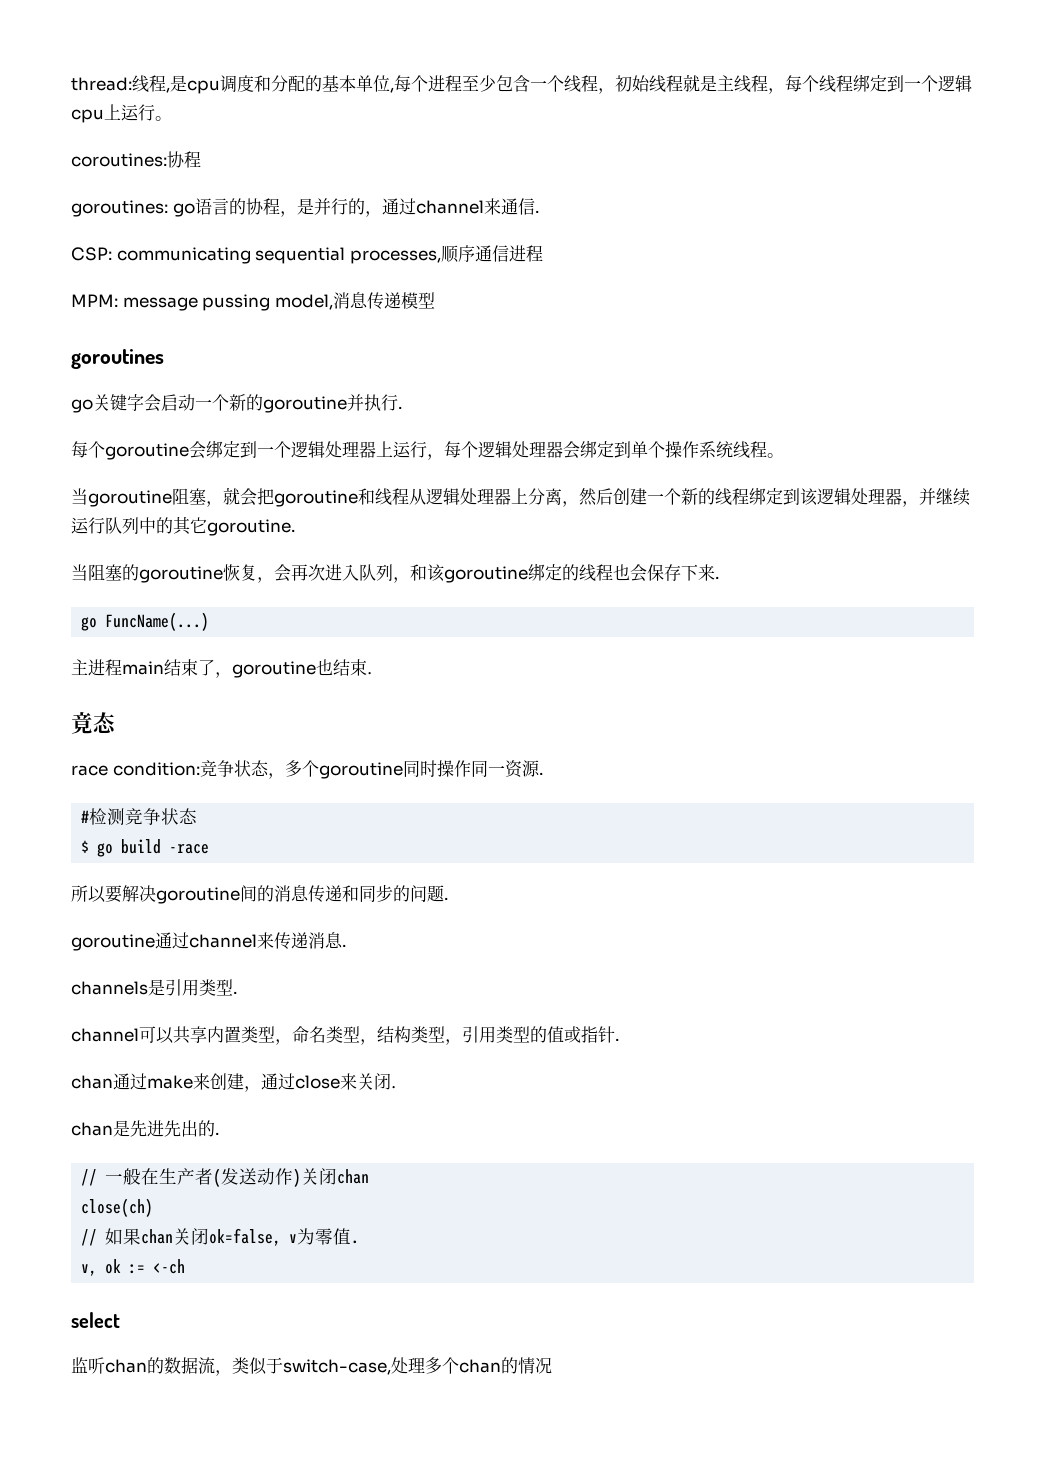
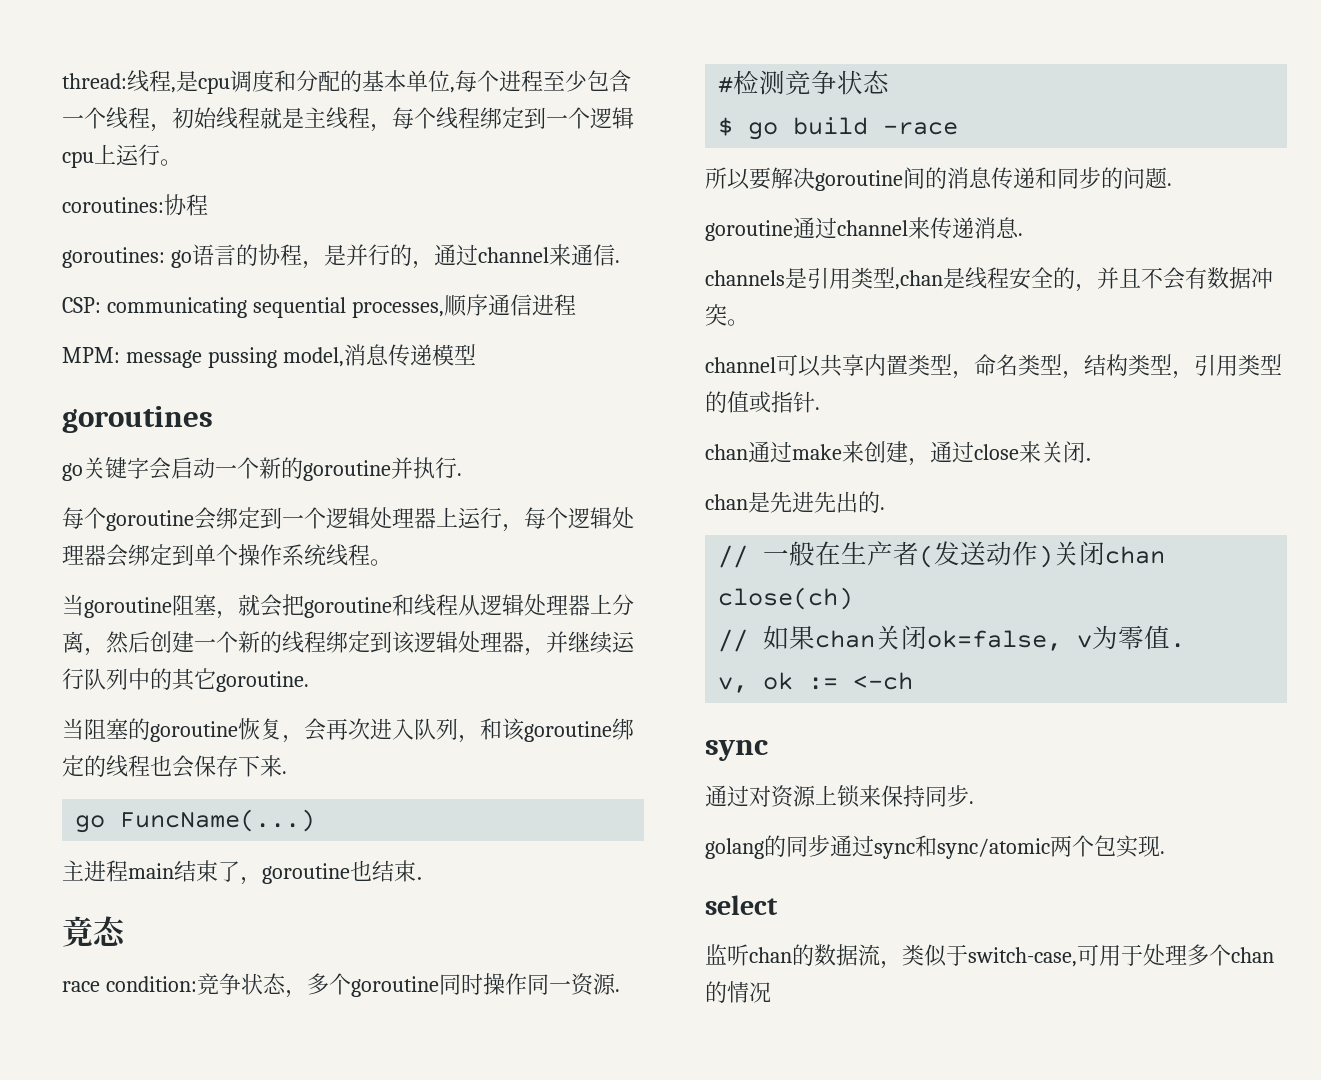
[233,991,237,994] . -> [895,267,1273,292] [705,304,749,326] ,chan是线程安全的，并且不会有数据冲突。
(186, 1266) none -> [705,740,768,761] [705,785,974,808] [705,835,1165,859] // sync // 通过对资源上锁来保持同步. // golang的同步通过sync和sync/atomic两个包实现.
(391, 1367) none -> [1077,944,1143,966] 可用于

